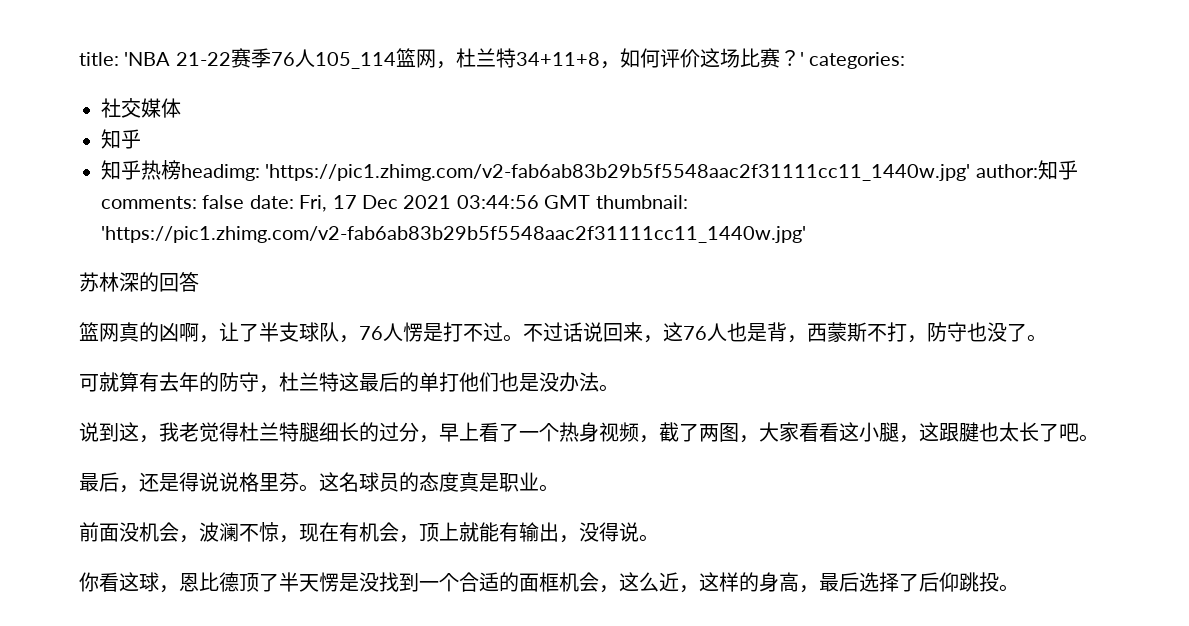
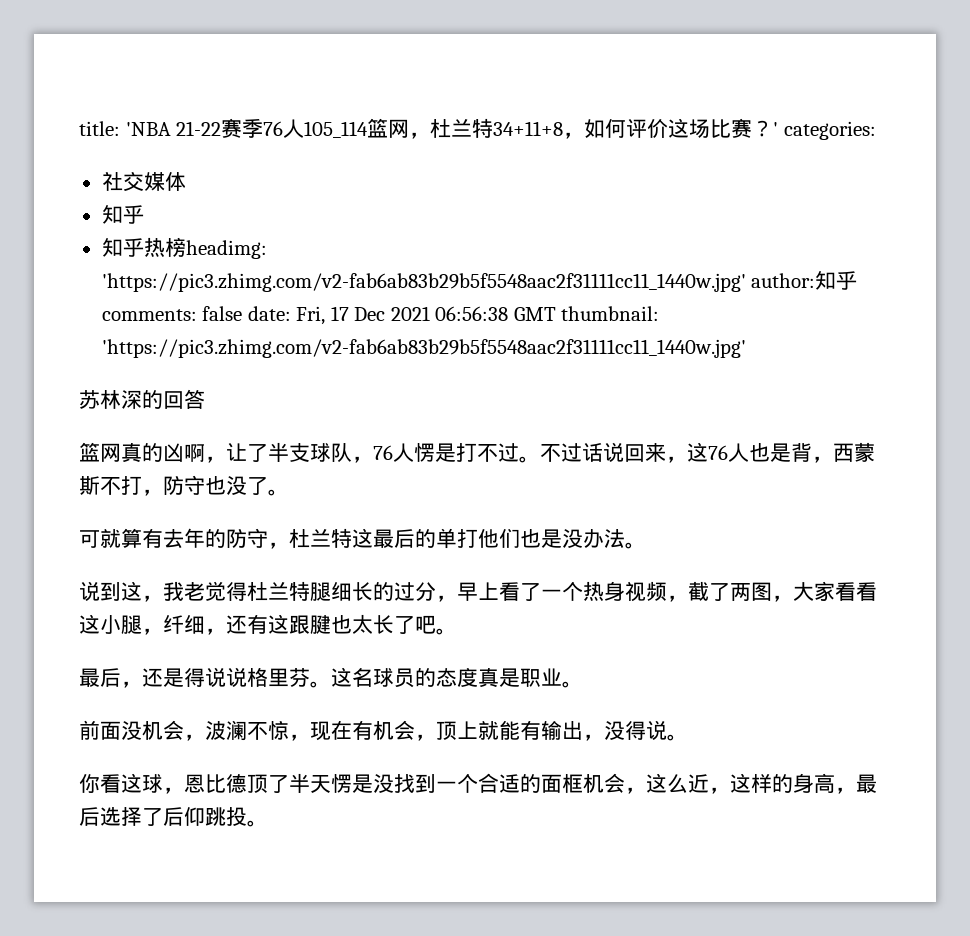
[265,164,971,181] 'https://pic1.zhimg.com/v2-fab6ab83b29b5f5548aac2f31111cc11_1440w.jpg' -> [101,273,746,292] 'https://pic3.zhimg.com/v2-fab6ab83b29b5f5548aac2f31111cc11_1440w.jpg'
[456,195,539,209] 03:44:56 -> [435,306,509,321] 06:56:38
[101,226,806,243] 'https://pic1.zhimg.com/v2-fab6ab83b29b5f5548aac2f31111cc11_1440w.jpg' -> [101,339,746,358] 'https://pic3.zhimg.com/v2-fab6ab83b29b5f5548aac2f31111cc11_1440w.jpg'
(919, 439) none -> [163,614,268,635] 纤细，还有

